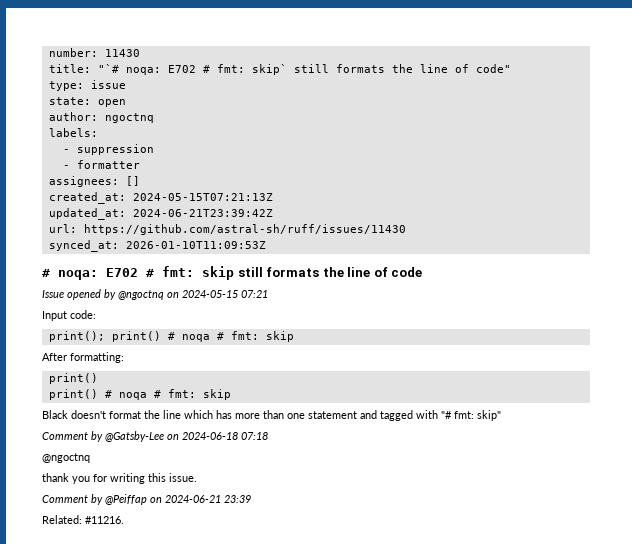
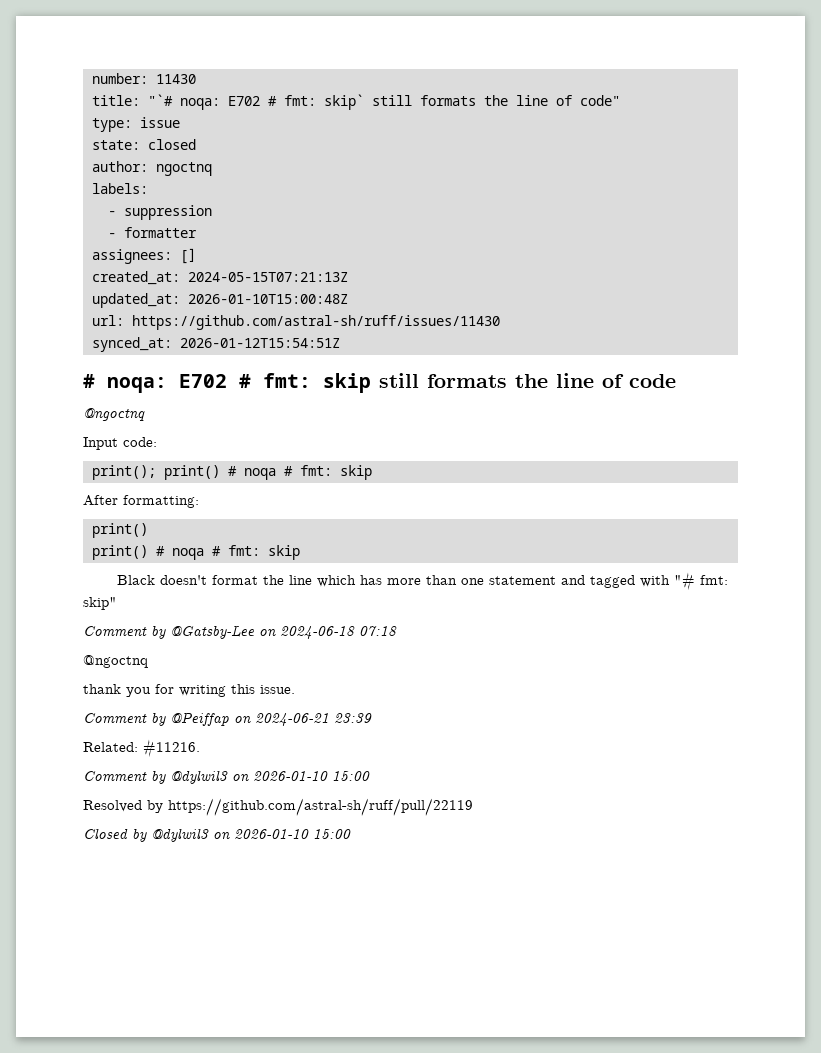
[97,99,126,107] open -> [147,139,196,150] closed
[132,209,273,217] 2024-06-21T23:39:42Z -> [187,294,348,304] 2026-01-10T15:00:48Z
[125,241,266,249] 2026-01-10T11:09:53Z -> [179,338,340,348] 2026-01-12T15:54:51Z
[42,289,268,300] Issue opened by @ngoctnq on 2024-05-15 07:21 -> [83,408,145,421] @ngoctnq
(124, 520) none -> [83,770,370,784] [83,798,473,816] [83,828,351,842] // Comment by @dylwil3 on 2026-01-10 15:00 // Resolved by https://github.com/astral-sh/ruff/pull/22119 // Closed by @dylwil3 on 2026-01-10 15:00

